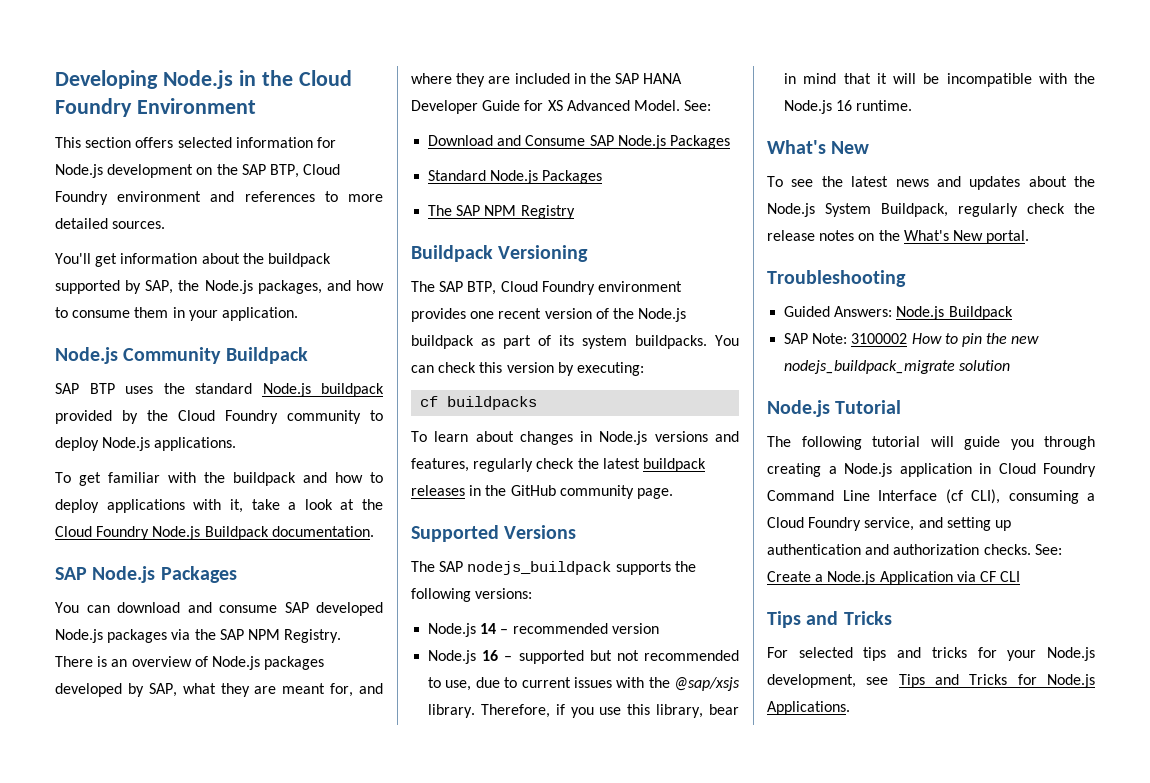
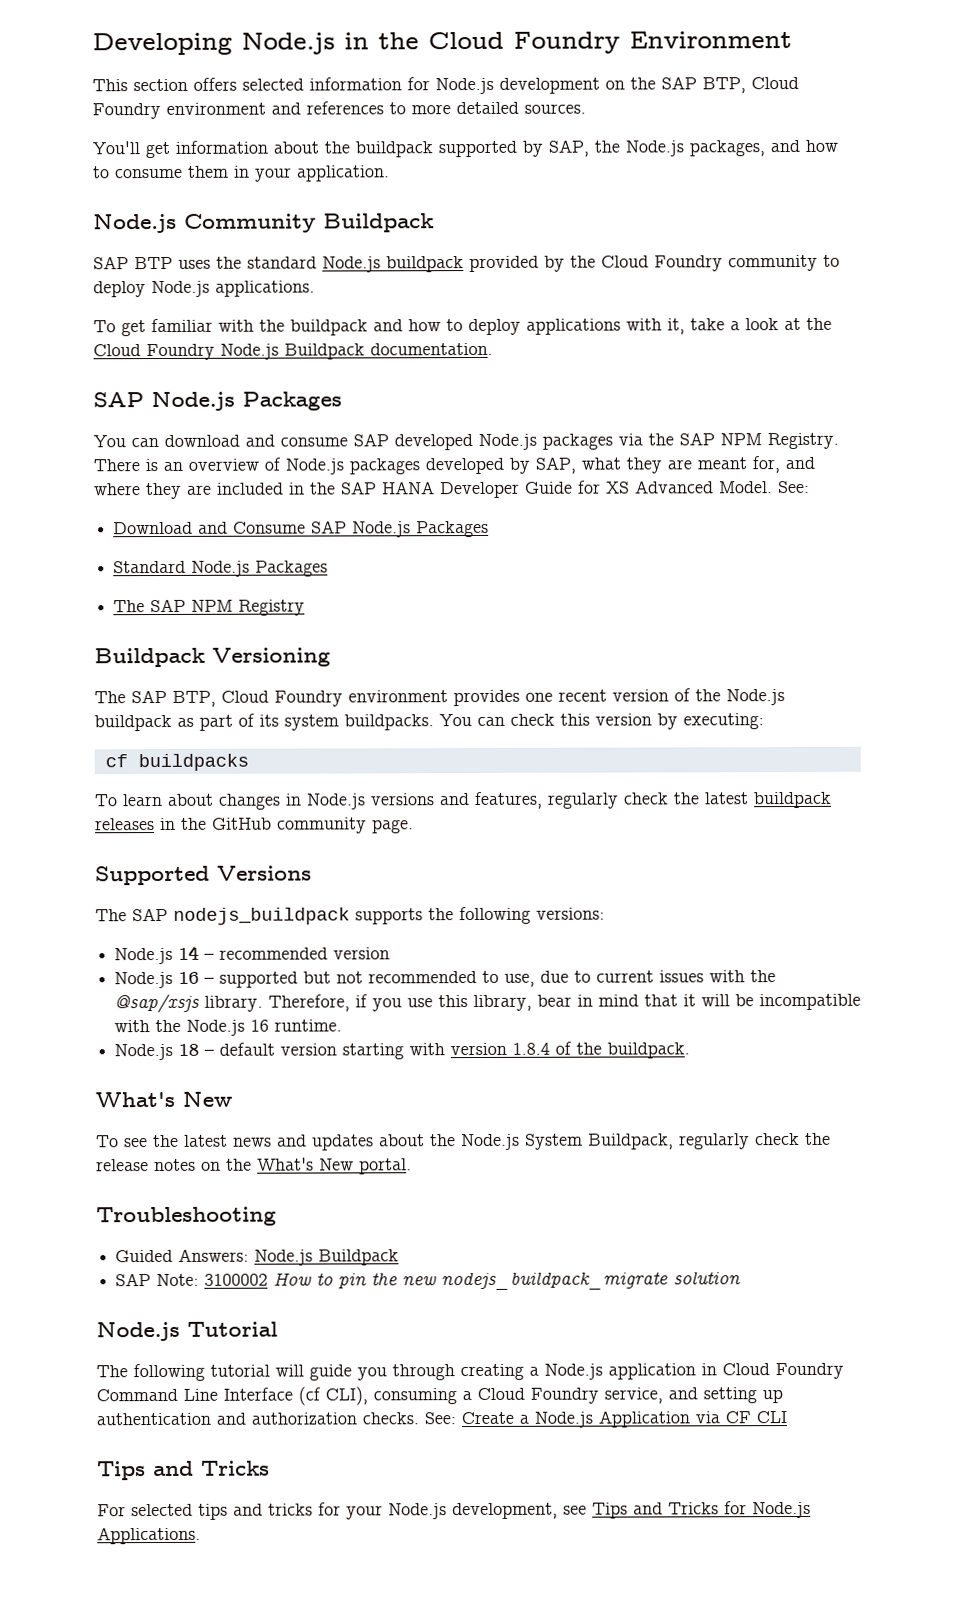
(913, 105) none -> [114,1041,691,1061] // Node.js 18 – default version starting with version 1.8.4 of the buildpack.

